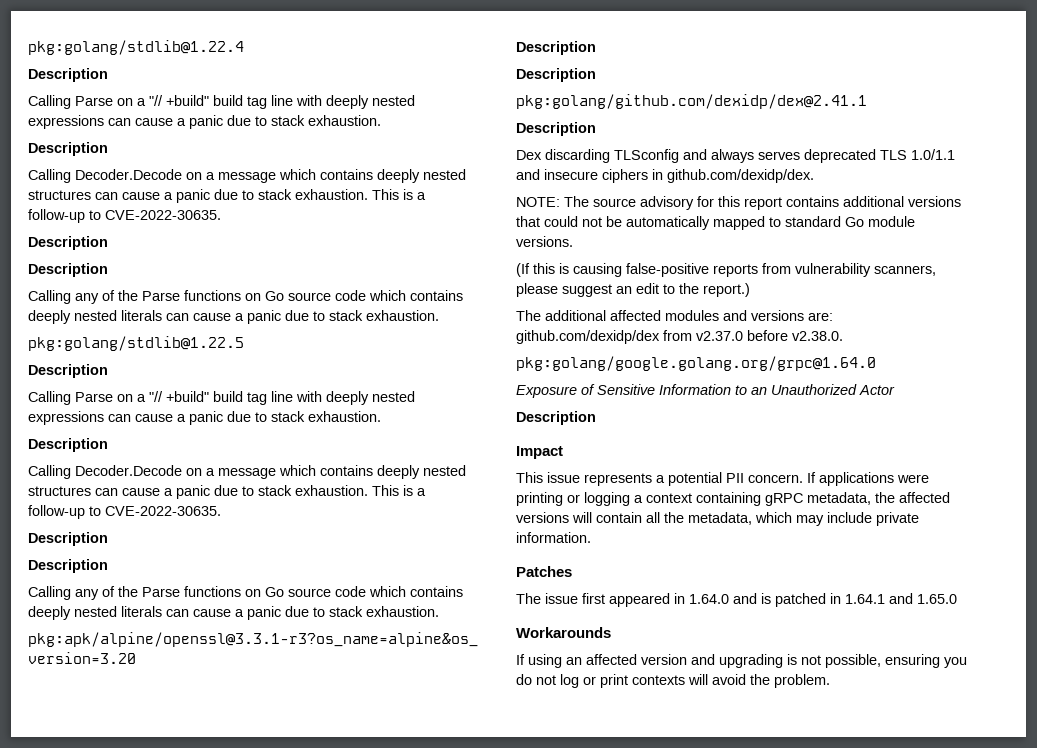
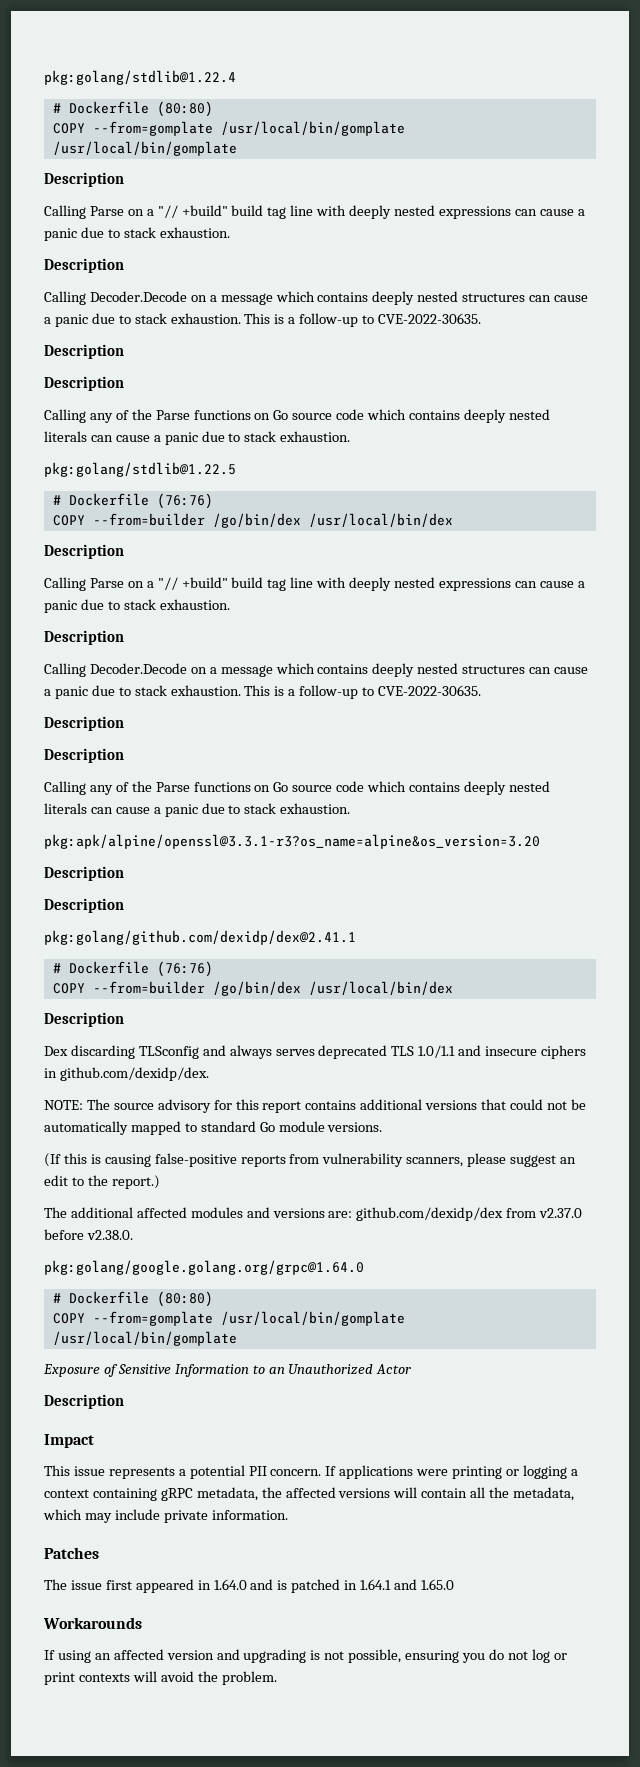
(244, 47) none -> [52,101,213,117] [52,121,405,136] [52,141,237,156] // # Dockerfile (80:80) // COPY --from=gomplate /usr/local/bin/gomplate /usr/local/bin/gomplate
(244, 343) none -> [52,493,213,509] [52,513,453,528] // # Dockerfile (76:76) // COPY --from=builder /go/bin/dex /usr/local/bin/dex
(867, 101) none -> [52,961,213,977] [52,981,453,996] // # Dockerfile (76:76) // COPY --from=builder /go/bin/dex /usr/local/bin/dex
(876, 363) none -> [52,1291,213,1307] [52,1311,405,1326] [52,1331,237,1346] // # Dockerfile (80:80) // COPY --from=gomplate /usr/local/bin/gomplate /usr/local/bin/gomplate

